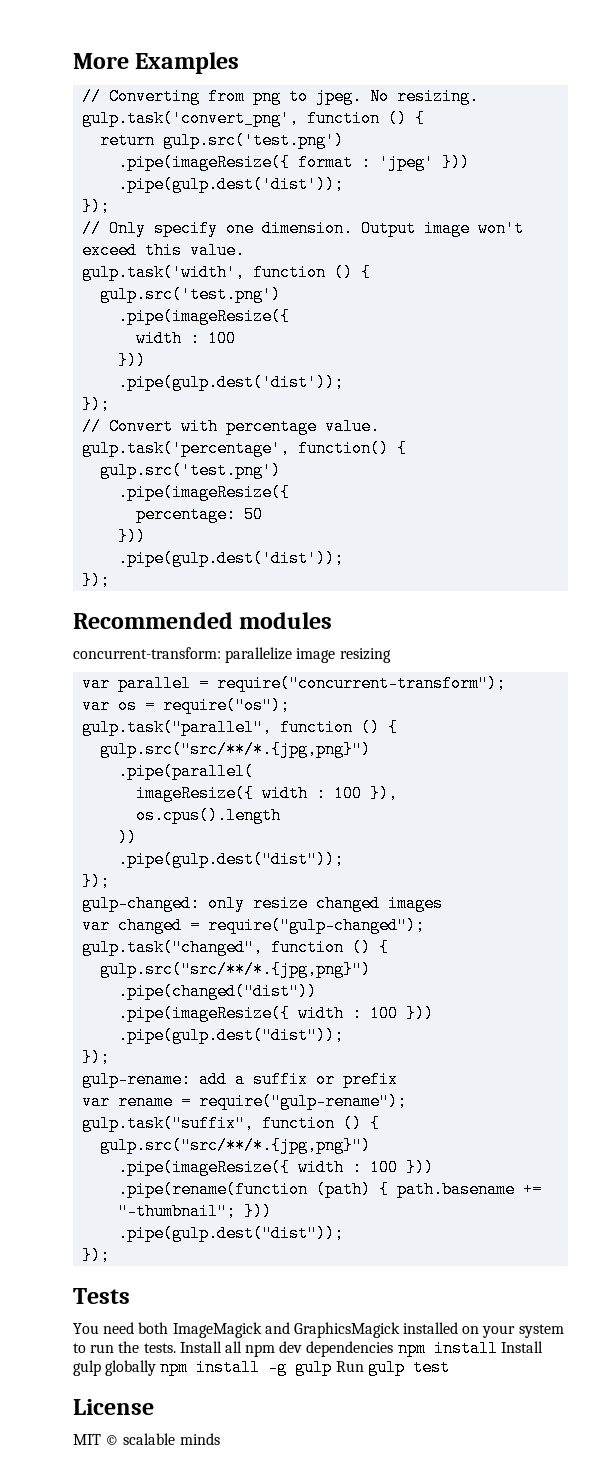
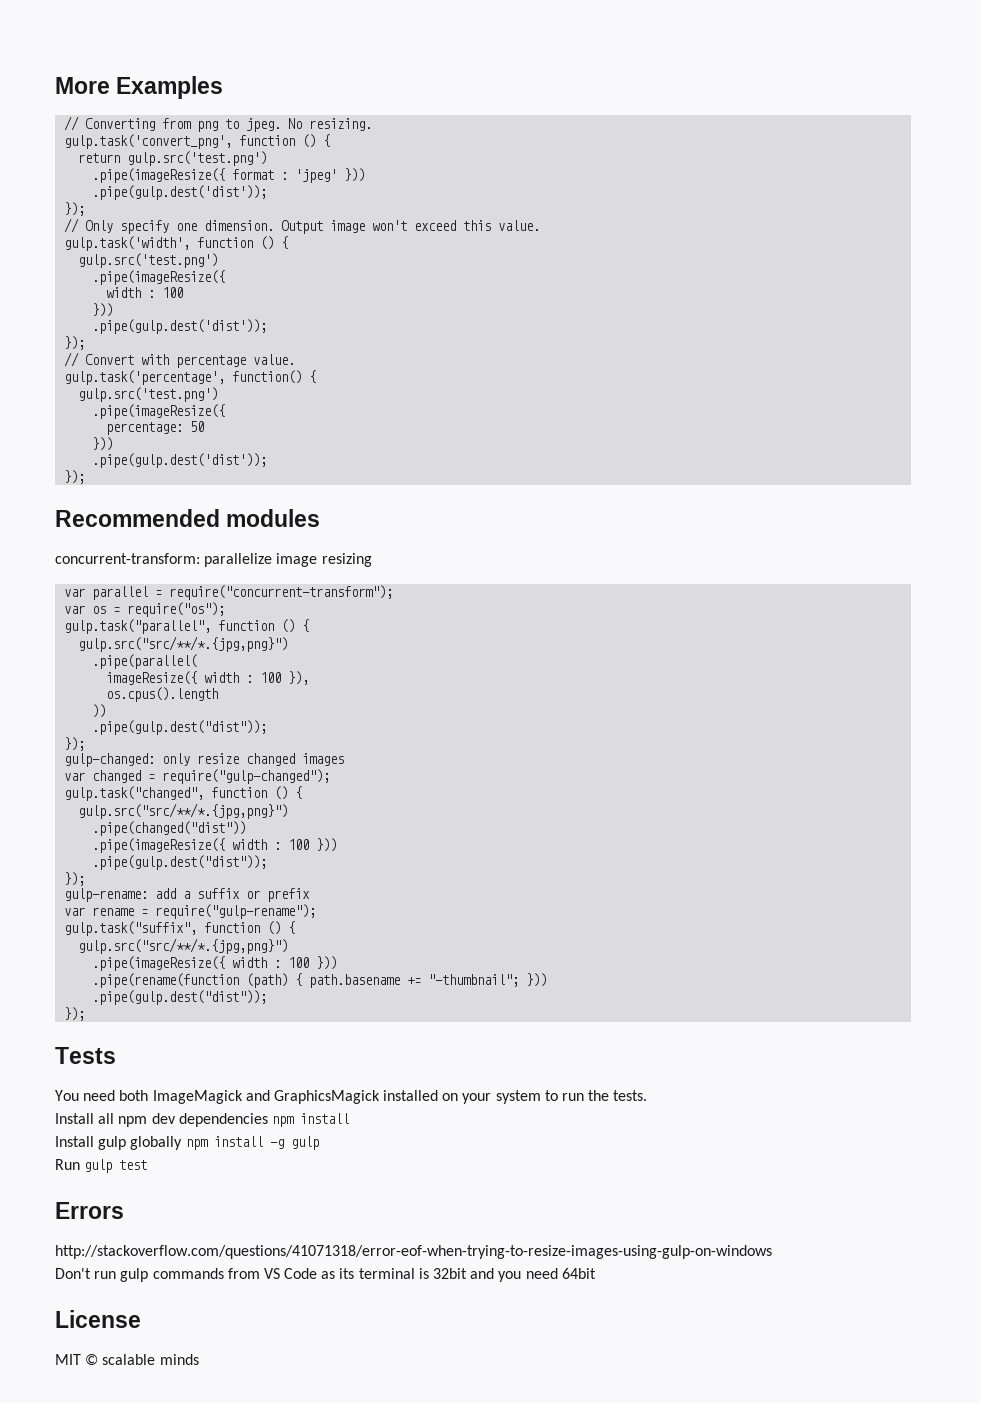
(176, 1348) none -> (648, 1095) //
(498, 1348) none -> (349, 1118) //
(333, 1367) none -> (319, 1143) //
(450, 1367) none -> [55,1202,124,1219] [55,1245,772,1259] [55,1268,596,1282] // Errors // http://stackoverflow.com/questions/41071318/error-eof-when-trying-to-resize-images-using-gulp-on-windows // Don't run gulp commands from VS Code as its terminal is 32bit and you need 64bit

